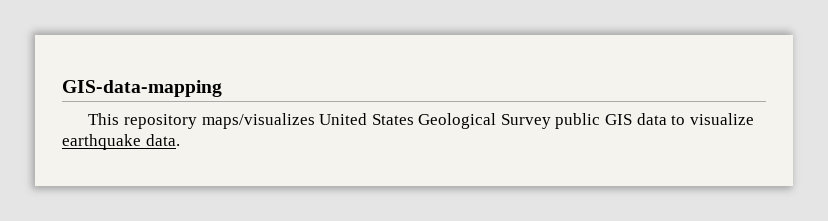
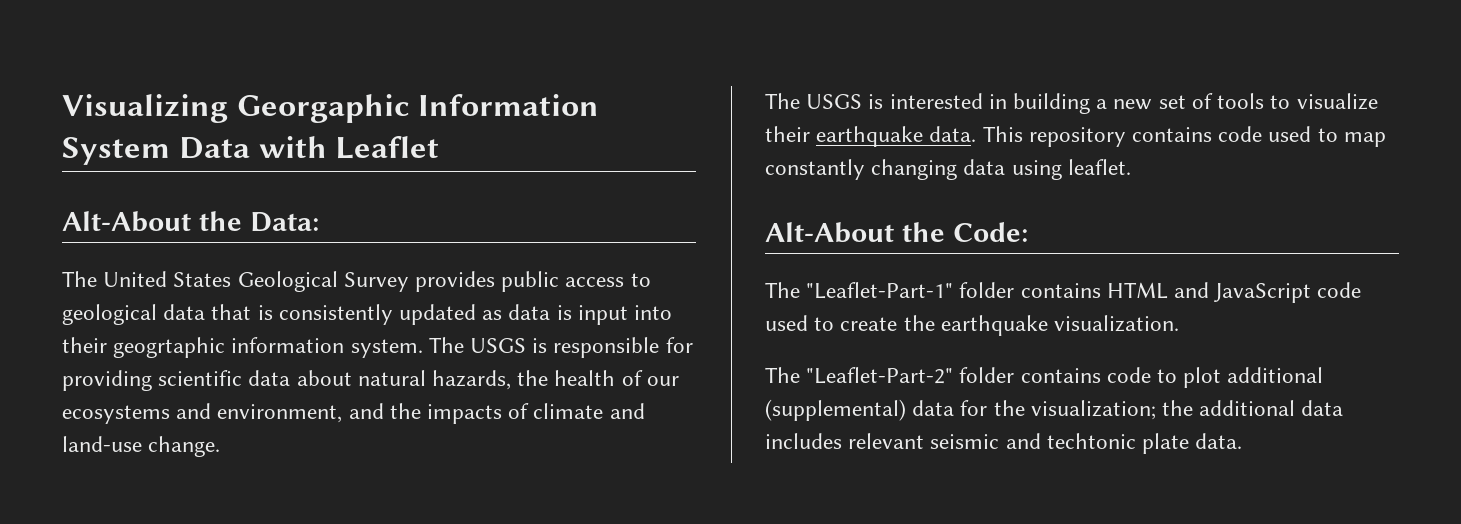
[62,80,222,97] [88,113,667,129] GIS-data-mapping // This repository maps/visualizes United States Geological Survey public GIS data -> [62,94,599,123] [62,136,440,165] [62,211,319,232] [62,271,651,292] [62,304,673,325] [62,337,693,358] [62,370,679,391] [62,403,645,424] [62,436,221,457] [765,93,1265,114] Visualizing Georgaphic Information System Data with Leaflet // Alt-About the Data: // The United States Geological Survey provides public access to geological data that is consistently updated as data is input into their geogrtaphic information system. The USGS is responsible for providing scientific data about natural hazards, the health of our ecosystems and environment, and the impacts of climate and land-use change. // The USGS is interested in building a new set of tools
(754, 119) none -> [765,126,810,142] their
(180, 140) none -> [982,126,1386,147] [765,159,1131,180] [765,222,1028,243] [765,282,1362,303] [765,315,1180,336] [765,367,1324,388] [765,399,1344,421] [765,433,1243,454] This repository contains code used to map constantly changing data using leaflet. // Alt-About the Code: // The "Leaflet-Part-1" folder contains HTML and JavaScript code used to create the earthquake visualization. // The "Leaflet-Part-2" folder contains code to plot additional (supplemental) data for the visualization; the additional data includes relevant seismic and techtonic plate data.

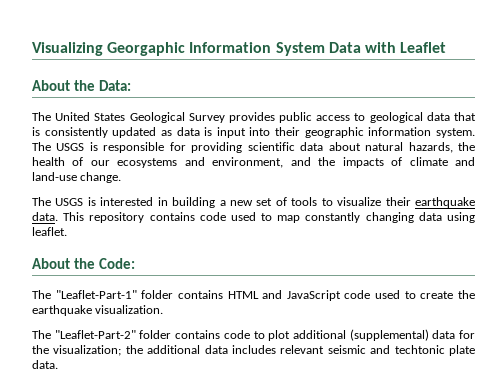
[62,211,191,232] Alt-About -> [32,80,70,91] About
[113,337,226,358] geogrtaphic -> [304,127,364,138] geographic
[765,222,894,243] Alt-About -> [32,258,70,269] About

